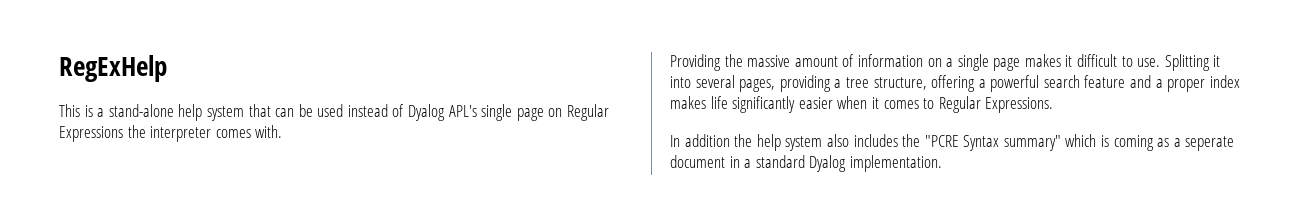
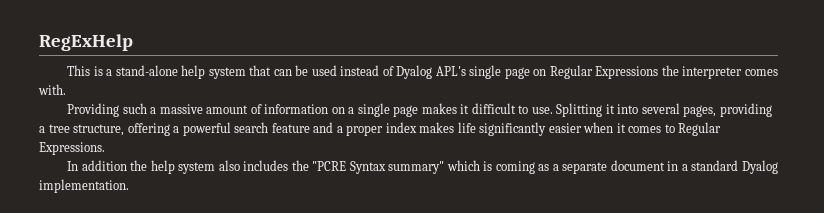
[724,54,743,67] the -> [122,103,157,114] such a
[1185,136,1235,151] seperate -> [562,162,608,174] separate

